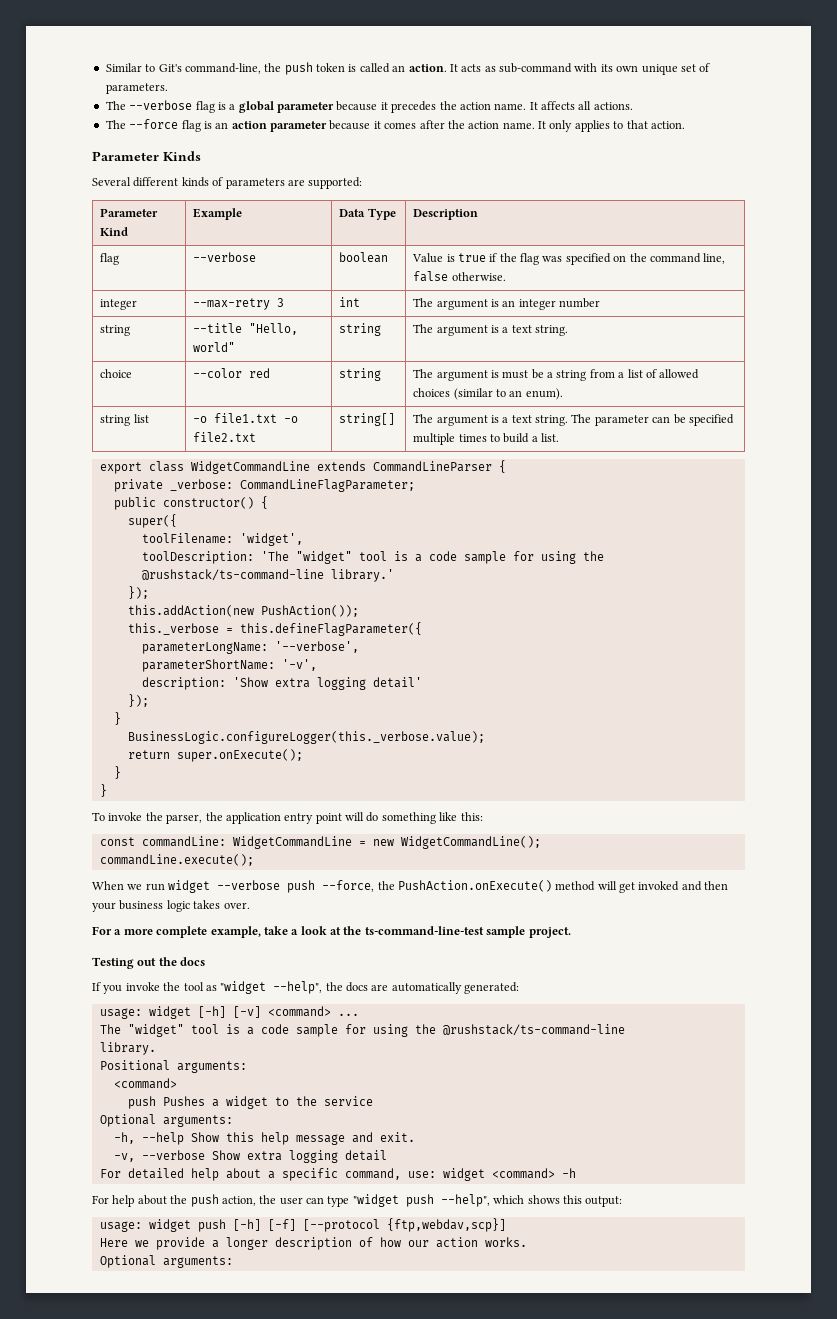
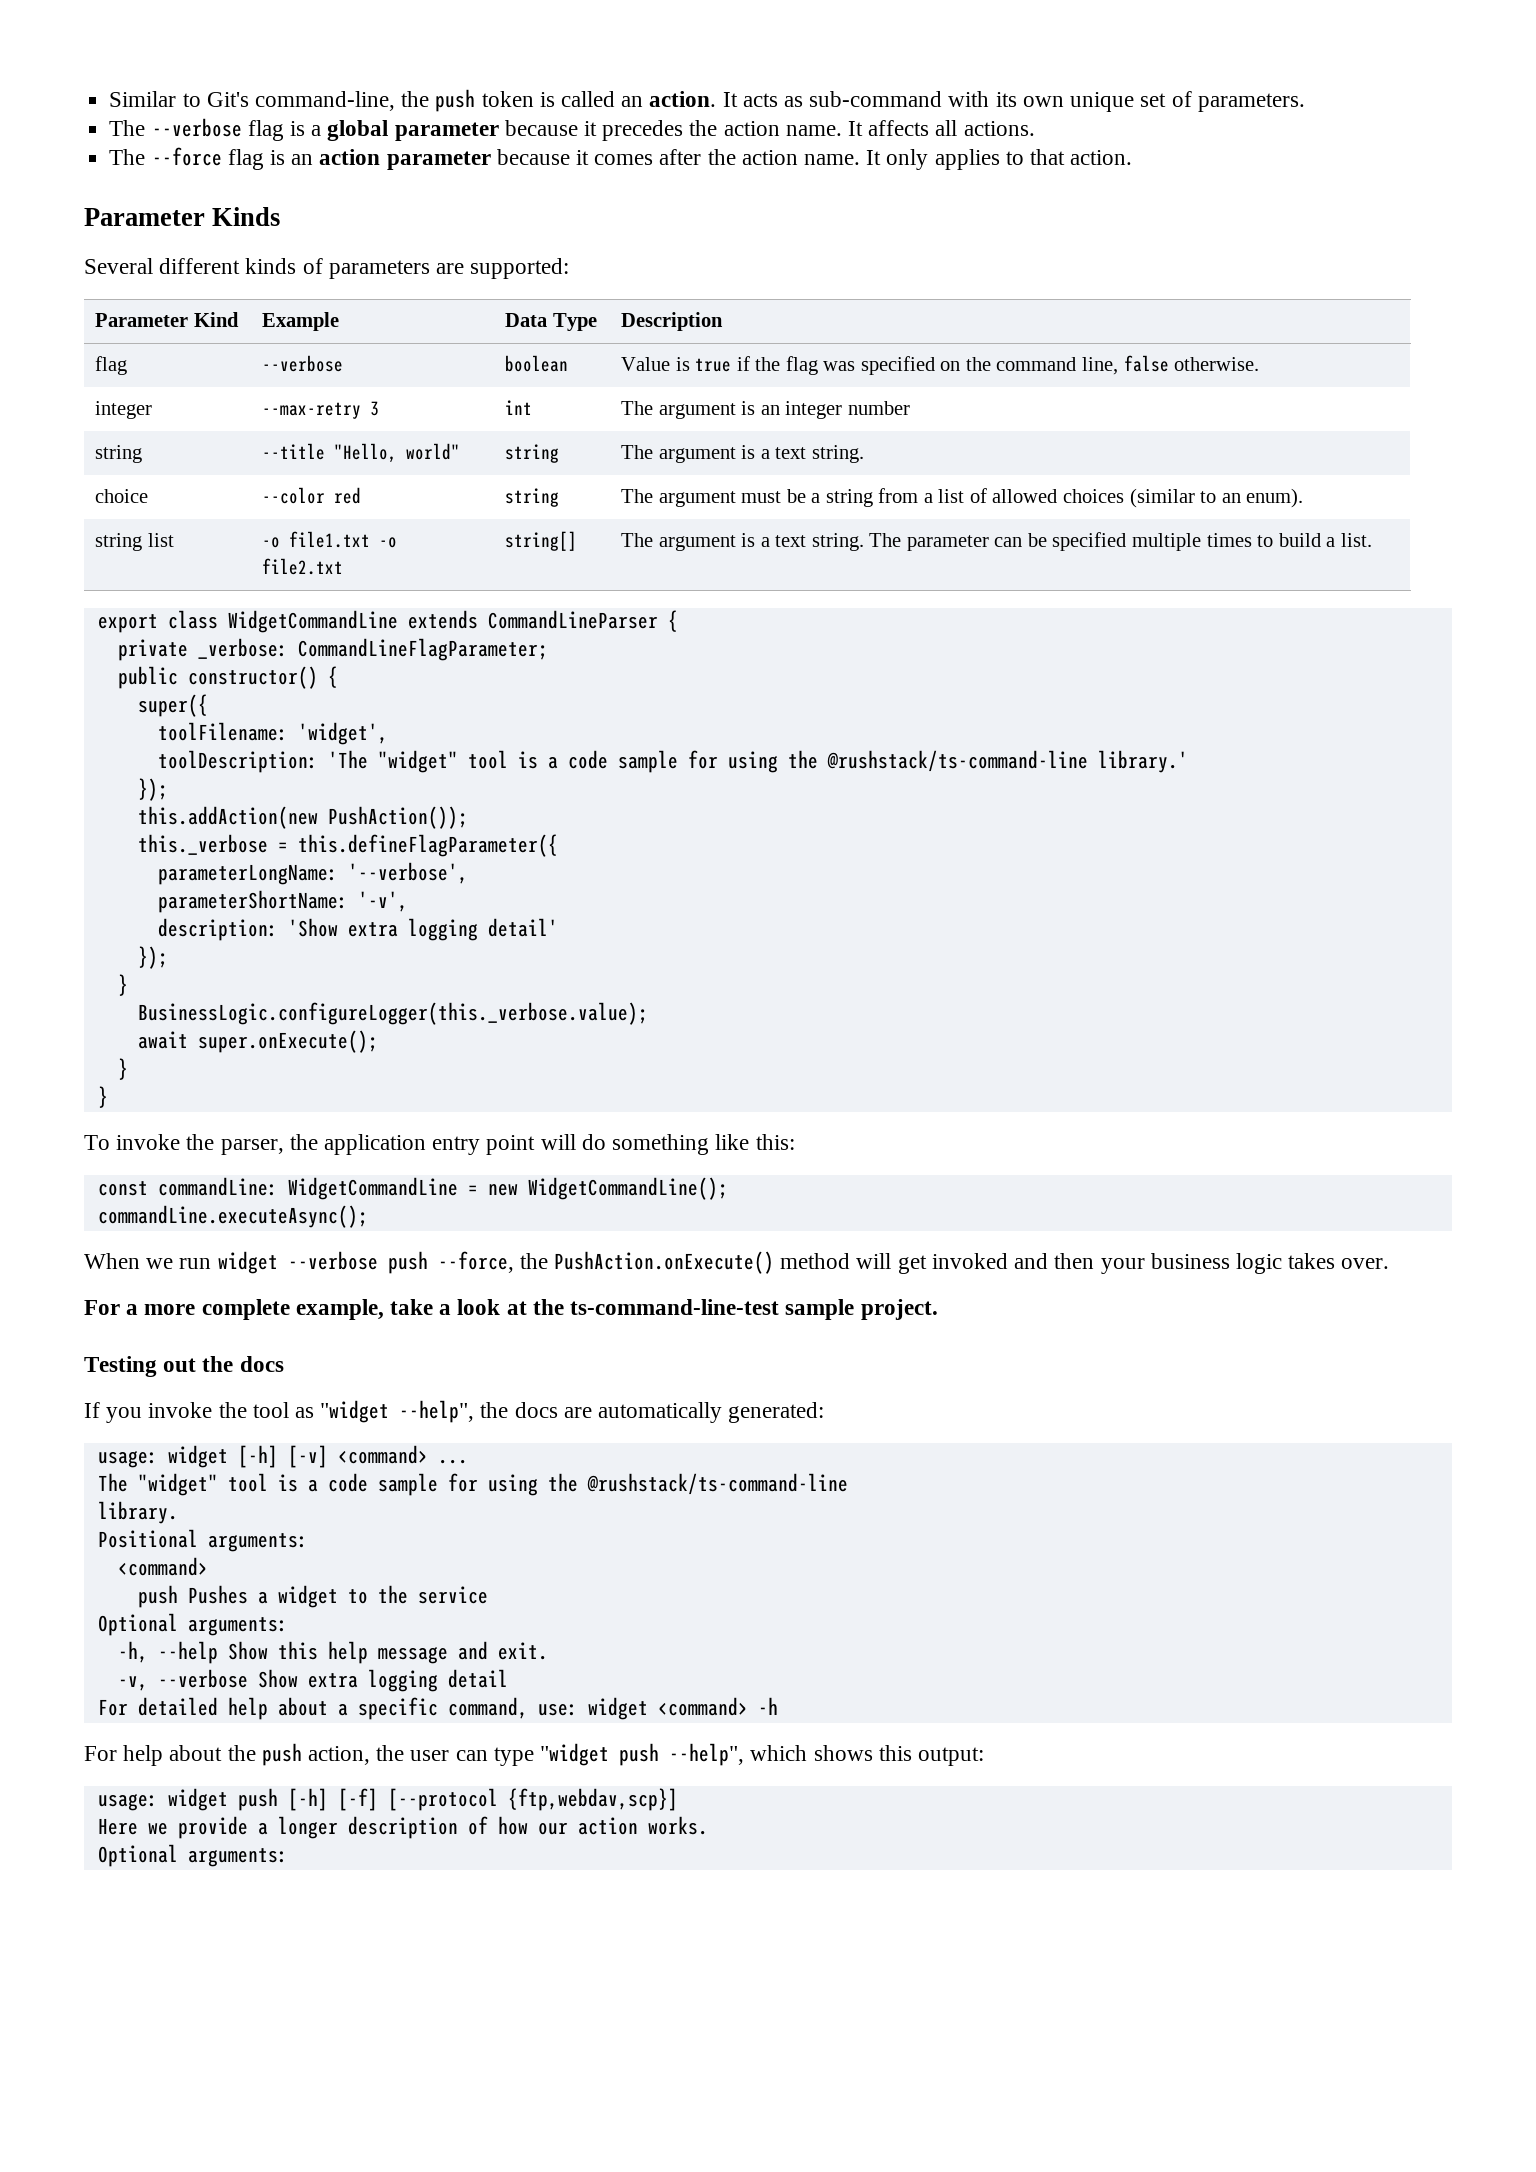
[490,370,499,378] is -> (736, 499) none
[127,750,170,759] return -> [137,1031,188,1049] await
[99,854,254,866] commandLine.execute(); -> [97,1205,368,1228] commandLine.executeAsync();

